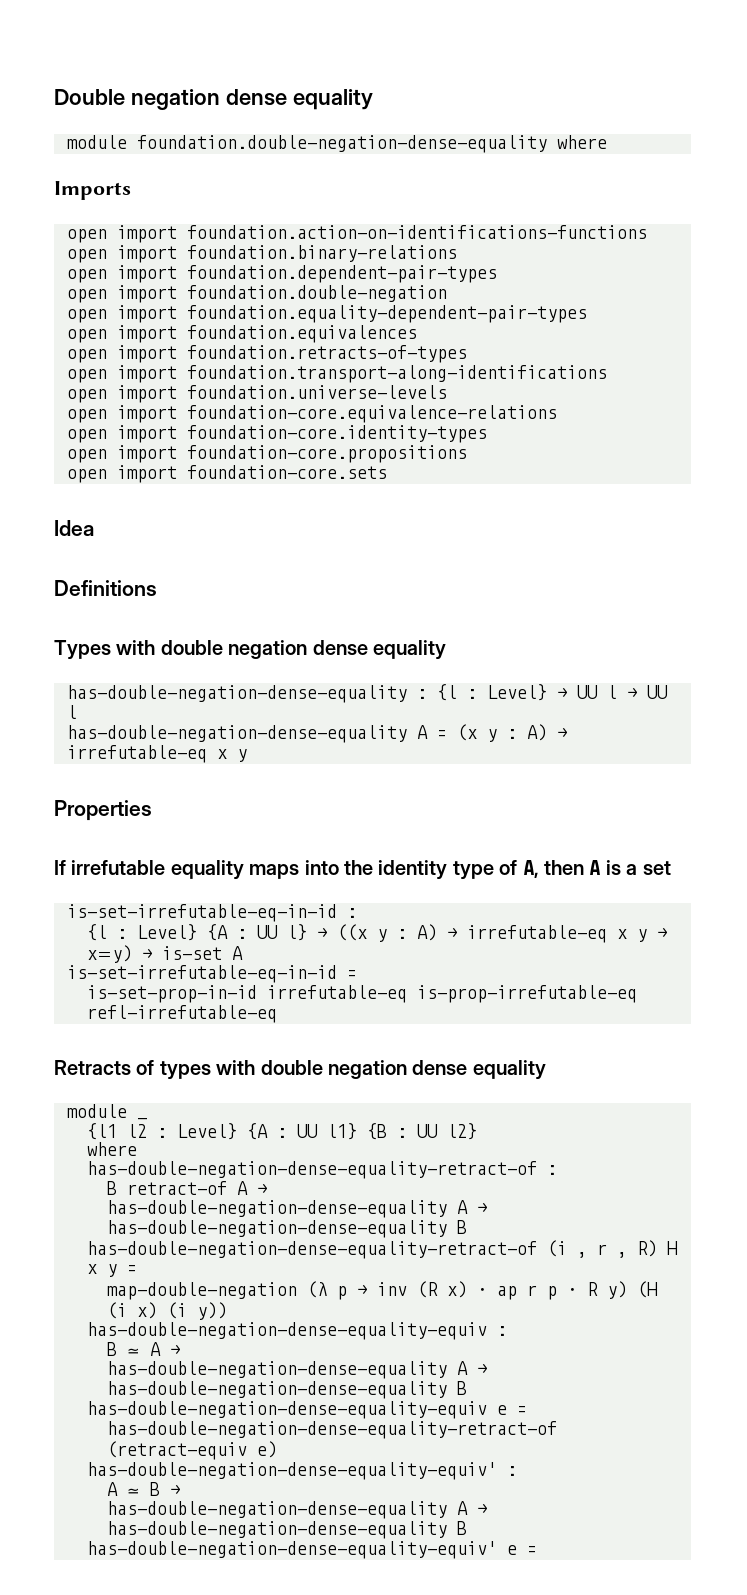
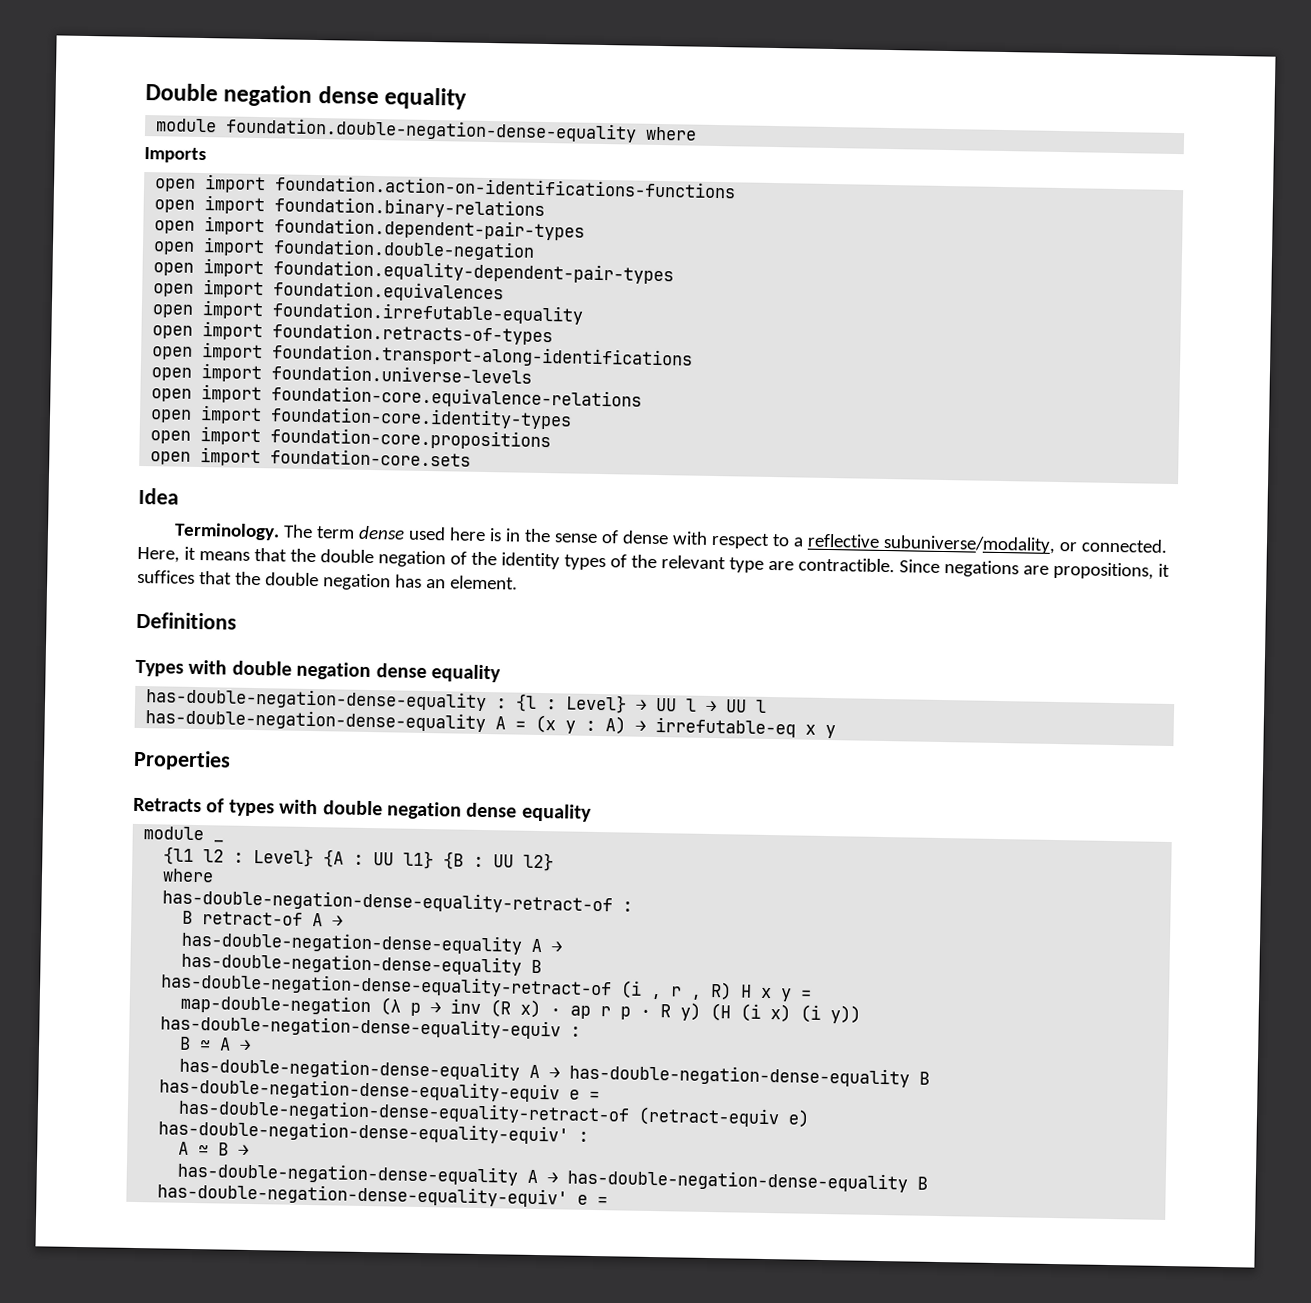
(417, 334) none -> [152,300,585,325] // open import foundation.irrefutable-equality
(94, 528) none -> [174,522,1168,554] [137,546,1170,580] [137,569,518,591] // Terminology. The term dense used here is in the sense of dense with respect to a reflective subuniverse/modality, or connected. Here, it means that the double negation of the identity types of the relevant type are contractible. Since negations are propositions, it suffices that the double negation has an element.
[54,860,671,880] [66,904,357,922] [86,924,667,943] [86,945,243,963] [66,965,357,983] [86,985,637,1003] [86,1005,277,1023] // If irrefutable equality maps into the identity type of A, then A is a set // is-set-irrefutable-eq-in-id : // {l : Level} {A : UU l} → ((x y : A) → irrefutable-eq x y → x＝y) → is-set A // is-set-irrefutable-eq-in-id = // is-set-prop-in-id irrefutable-eq is-prop-irrefutable-eq refl-irrefutable-eq -> (231, 760) none

